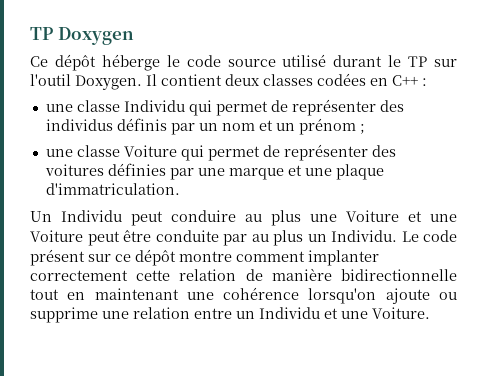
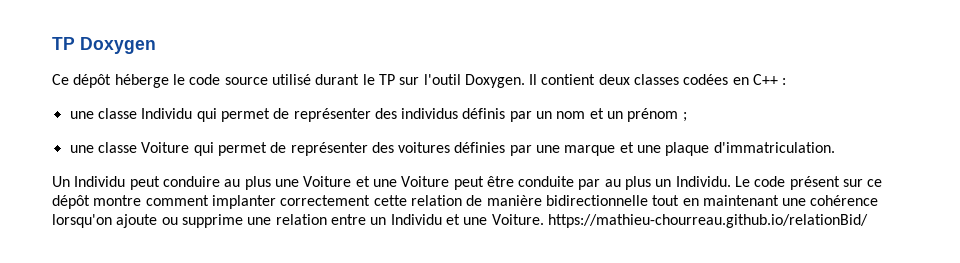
(430, 313) none -> [547,214,868,228] https://mathieu-chourreau.github.io/relationBid/

